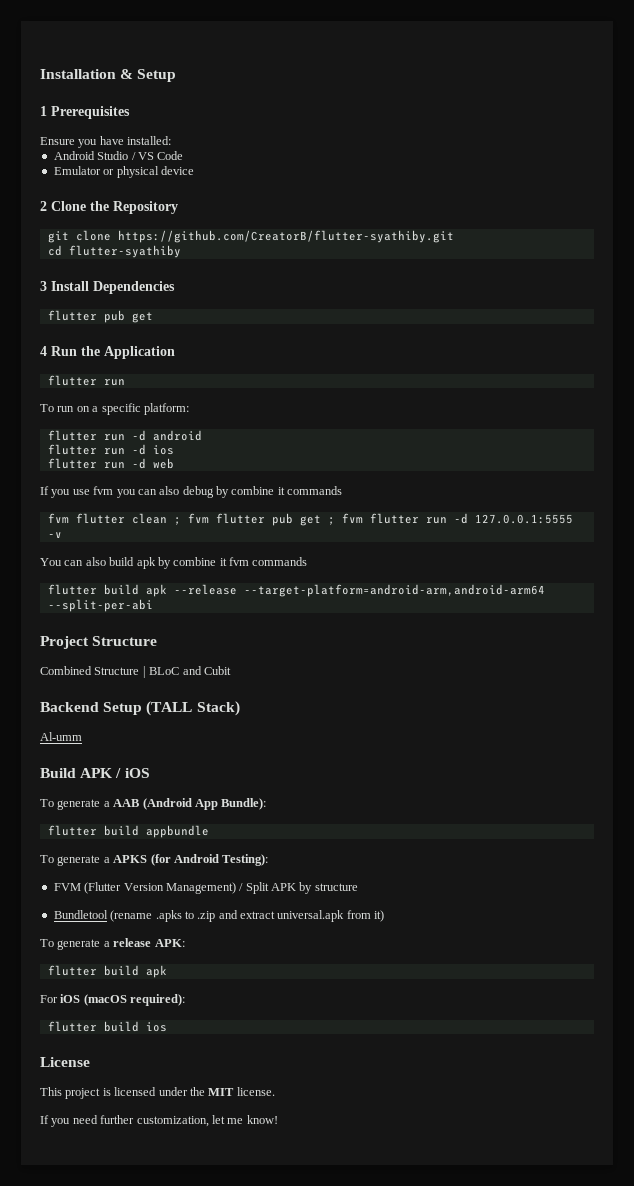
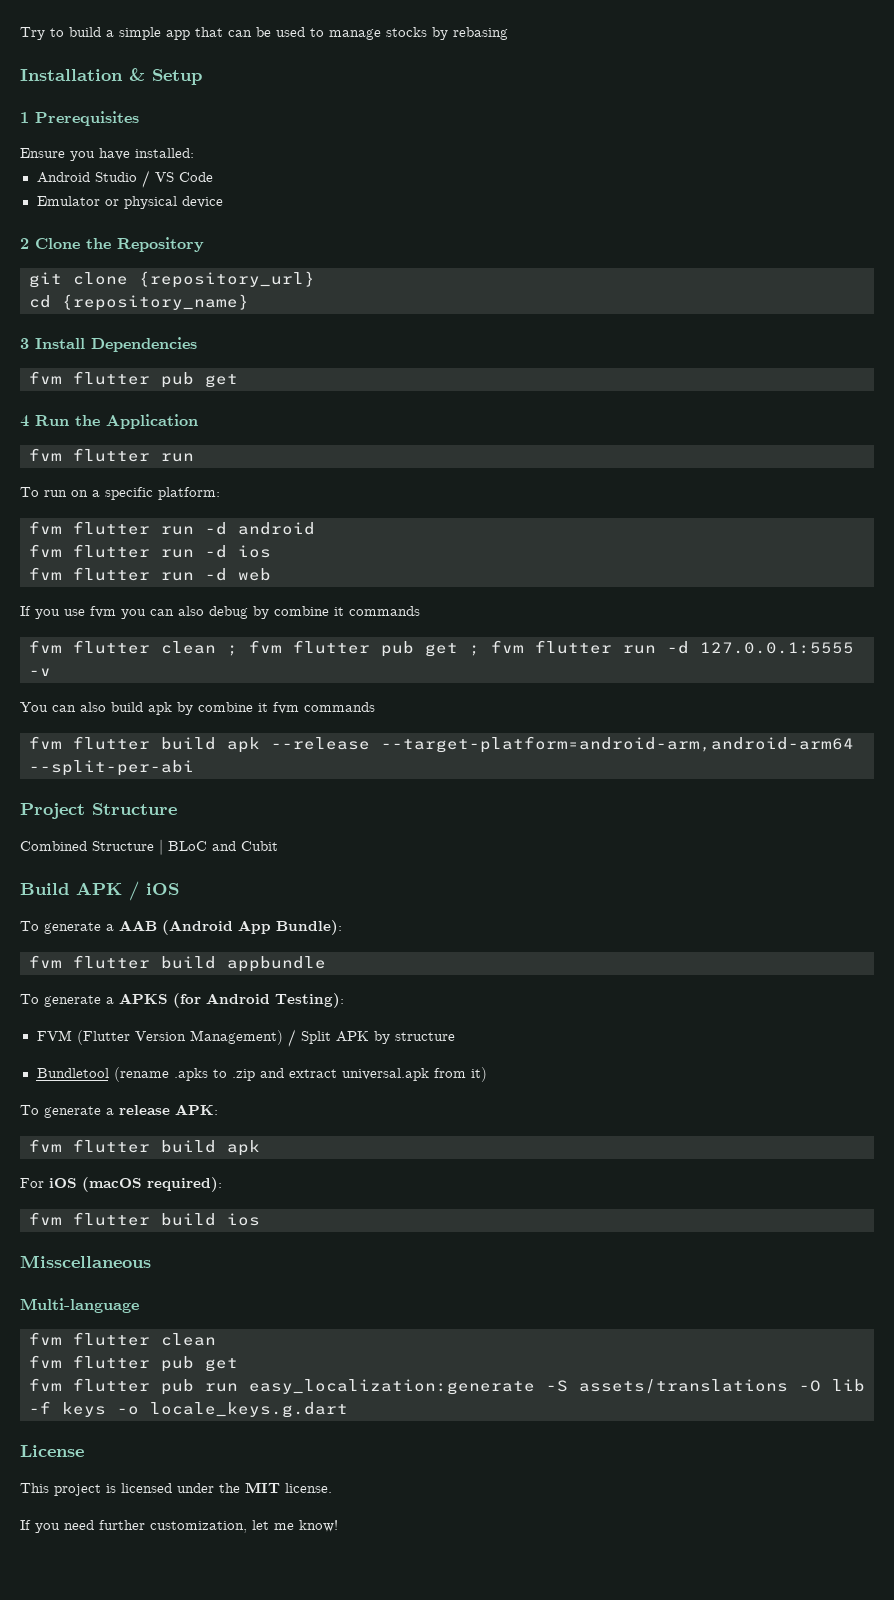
(40, 74) none -> [20,27,508,40] Try to build a simple app that can be used to manage stocks by rebasing //
[117,230,454,243] https://github.com/CreatorB/flutter-syathiby.git -> [139,271,315,288] {repository_url}
[68,245,181,258] flutter-syathiby -> [62,294,249,311] {repository_name}
(175, 287) none -> [29,371,62,384] fvm
(175, 352) none -> [29,448,62,461] fvm
(189, 409) none -> [29,521,62,534] fvm
(202, 435) none -> [29,544,62,557] fvm
(174, 450) none -> [29,567,62,580] fvm
(308, 561) none -> [29,736,62,749] fvm
[40,701,240,716] [40,732,82,741] // Backend Setup (TALL Stack) // Al-umm -> (278, 846) none
(267, 804) none -> [29,955,62,968] fvm
(185, 943) none -> [29,1139,62,1152] fvm
(186, 1000) none -> [29,1212,62,1225] fvm
(167, 1027) none -> [20,1255,151,1268] [20,1298,139,1313] [29,1332,216,1346] [29,1355,238,1372] [29,1378,865,1395] [29,1401,348,1418] // Misscellaneous // Multi-language // fvm flutter clean // fvm flutter pub get // fvm flutter pub run easy_localization:generate -S assets/translations -O lib -f keys -o locale_keys.g.dart

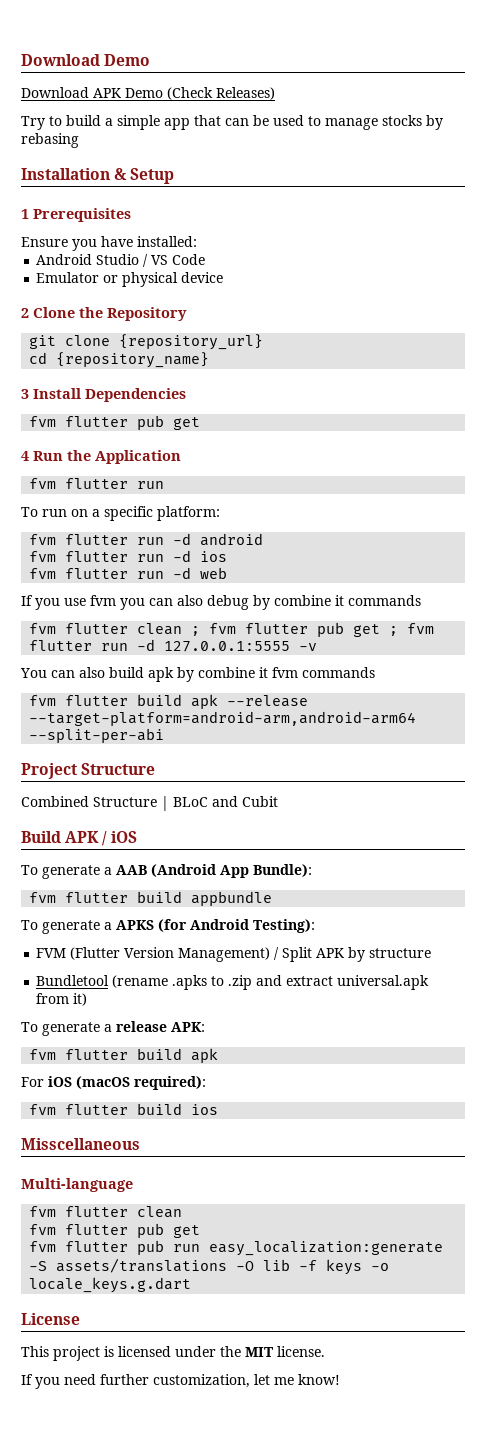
(20, 33) none -> [21,54,151,66] [21,87,275,100] Download Demo // Download APK Demo (Check Releases) //

